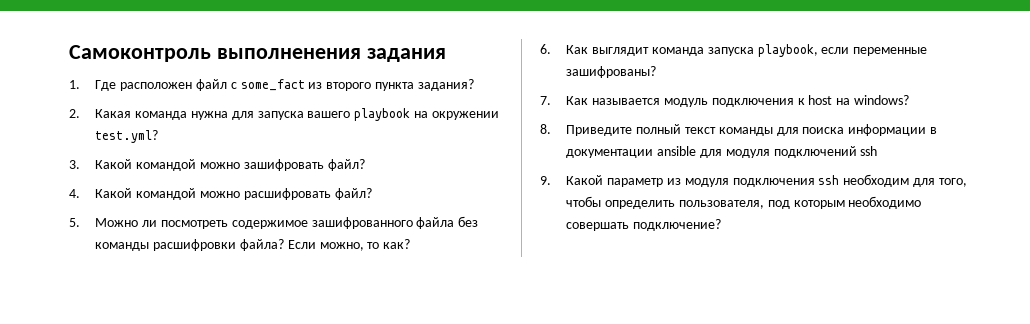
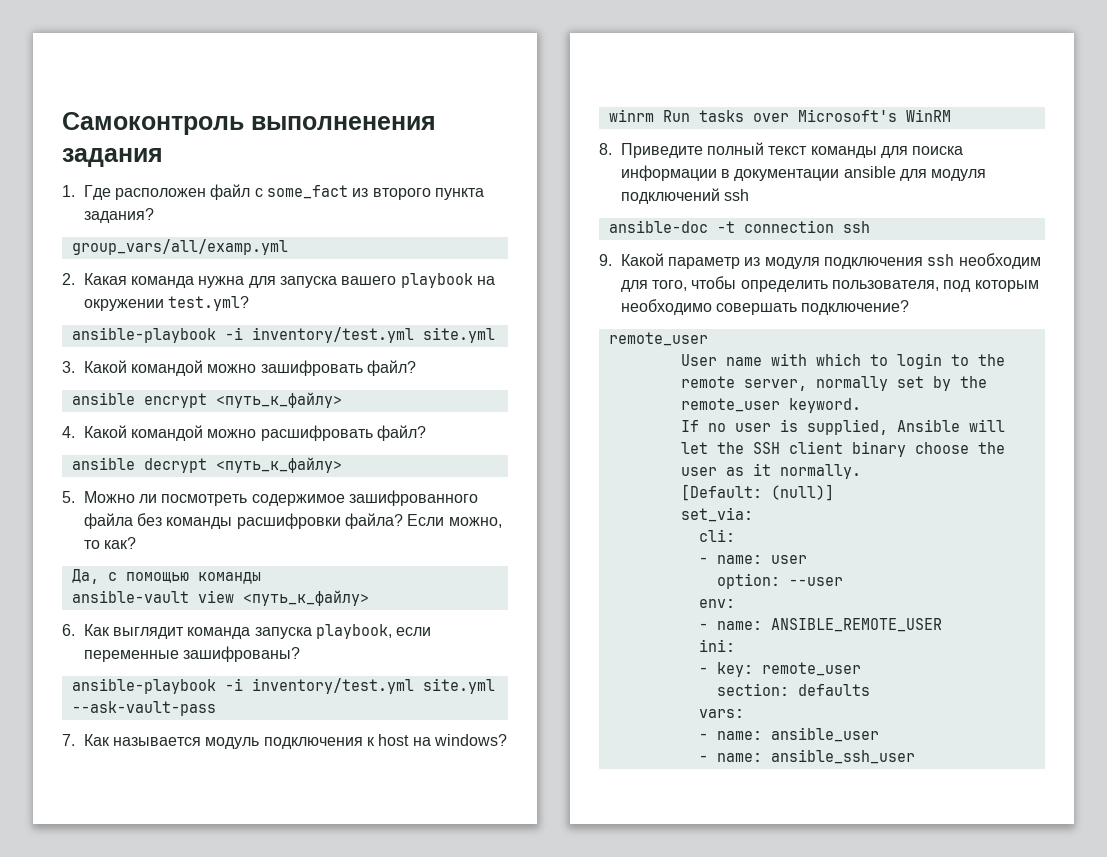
(474, 85) none -> [71,239,288,255] // group_vars/all/examp.yml
(159, 136) none -> [71,327,495,343] // ansible-playbook -i inventory/test.yml site.yml
(365, 165) none -> [71,392,342,408] // ansible encrypt <путь_к_файлу>
(372, 194) none -> [71,457,342,473] // ansible decrypt <путь_к_файлу>
(411, 244) none -> [71,569,261,584] [71,590,369,606] // Да, с помощью команды // ansible-vault view <путь_к_файлу>
(657, 72) none -> [71,678,495,694] [71,701,216,716] // ansible-playbook -i inventory/test.yml site.yml --ask-vault-pass
(909, 100) none -> [608,109,951,122] // winrm Run tasks over Microsoft's WinRM
(878, 151) none -> [608,220,870,233] // ansible-doc -t connection ssh
(722, 225) none -> [608,332,708,346] [680,353,1005,369] [680,376,987,391] [680,398,861,413] [680,419,1005,435] [680,441,1005,457] [680,463,861,479] [680,484,834,501] [680,507,753,522] [698,529,735,542] [698,555,807,564] [716,573,843,589] [698,599,735,608] [698,618,942,632] [698,639,735,652] [698,662,861,677] [716,683,870,696] [698,709,744,718] [698,727,879,742] [698,749,915,764] // remote_user // User name with which to login to the remote server, normally set by the remote_user keyword. // If no user is supplied, Ansible will let the SSH client binary choose the user as it normally. // [Default: (null)] // set_via: // cli: // - name: user // option: --user // env: // - name: ANSIBLE_REMOTE_USER // ini: // - key: remote_user // section: defaults // vars: // - name: ansible_user // - name: ansible_ssh_user

